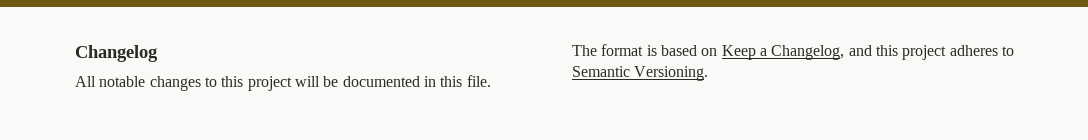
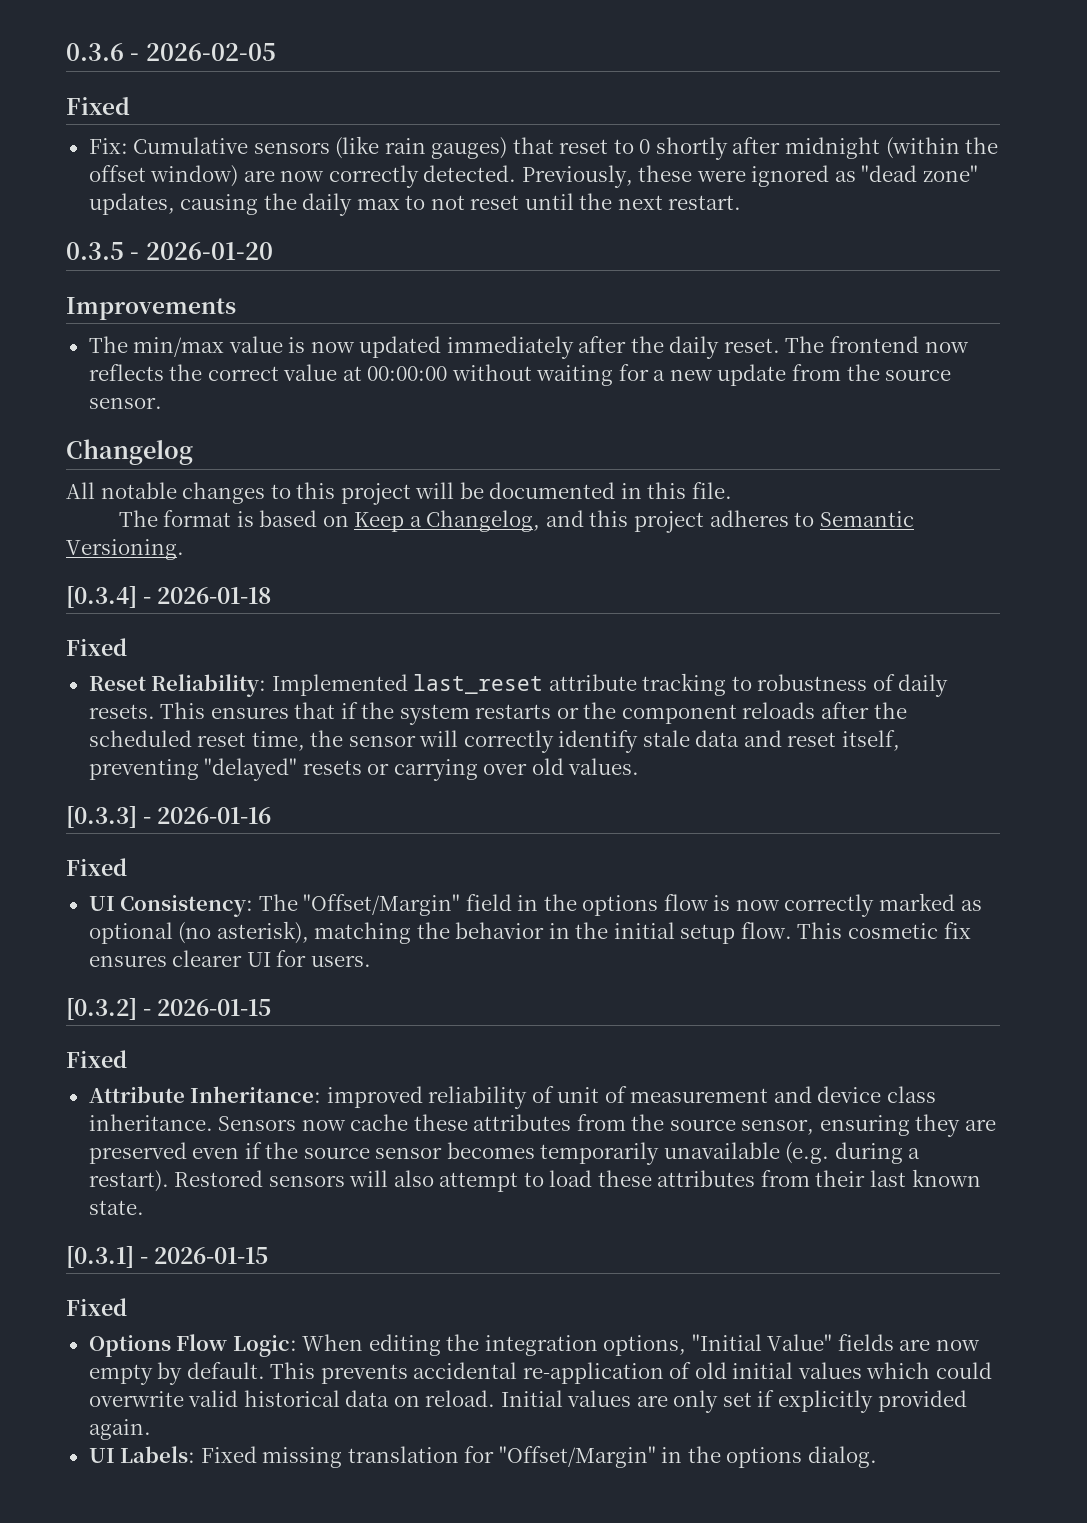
(75, 53) none -> [66,43,276,61] [66,97,130,115] [88,136,999,160] [88,165,978,188] [88,193,742,216] [66,242,273,260] [66,297,236,320] [88,336,969,359] [88,364,952,386] [88,397,162,409] 0.3.6 - 2026-02-05 // Fixed // Fix: Cumulative sensors (like rain gauges) that reset to 0 shortly after midnight (within the offset window) are now correctly detected. Previously, these were ignored as "dead zone" updates, causing the daily max to not reset until the next restart. // 0.3.5 - 2026-01-20 // Improvements // The min/max value is now updated immediately after the daily reset. The frontend now reflects the correct value at 00:00:00 without waiting for a new update from the source sensor. //
(709, 73) none -> [66,586,272,608] [66,638,127,656] [88,673,949,697] [88,702,907,725] [88,730,900,753] [88,758,640,781] [66,806,272,828] [66,858,127,876] [88,893,982,917] [88,921,971,944] [88,950,371,967] [66,998,272,1020] [66,1050,127,1068] [88,1086,936,1109] [88,1114,996,1137] [88,1142,921,1165] [88,1169,981,1192] [88,1200,144,1215] [66,1246,269,1268] [66,1298,127,1316] [88,1334,980,1357] [88,1362,992,1385] [88,1390,967,1413] [88,1419,151,1440] [88,1446,877,1468] // [0.3.4] - 2026-01-18 // Fixed // Reset Reliability: Implemented last_reset attribute tracking to robustness of daily resets. This ensures that if the system restarts or the component reloads after the scheduled reset time, the sensor will correctly identify stale data and reset itself, preventing "delayed" resets or carrying over old values. // [0.3.3] - 2026-01-16 // Fixed // UI Consistency: The "Offset/Margin" field in the options flow is now correctly marked as optional (no asterisk), matching the behavior in the initial setup flow. This cosmetic fix ensures clearer UI for users. // [0.3.2] - 2026-01-15 // Fixed // Attribute Inheritance: improved reliability of unit of measurement and device class inheritance. Sensors now cache these attributes from the source sensor, ensuring they are preserved even if the source sensor becomes temporarily unavailable (e.g. during a restart). Restored sensors will also attempt to load these attributes from their last known state. // [0.3.1] - 2026-01-15 // Fixed // Options Flow Logic: When editing the integration options, "Initial Value" fields are now empty by default. This prevents accidental re-application of old initial values which could overwrite valid historical data on reload. Initial values are only set if explicitly provided again. // UI Labels: Fixed missing translation for "Offset/Margin" in the options dialog.

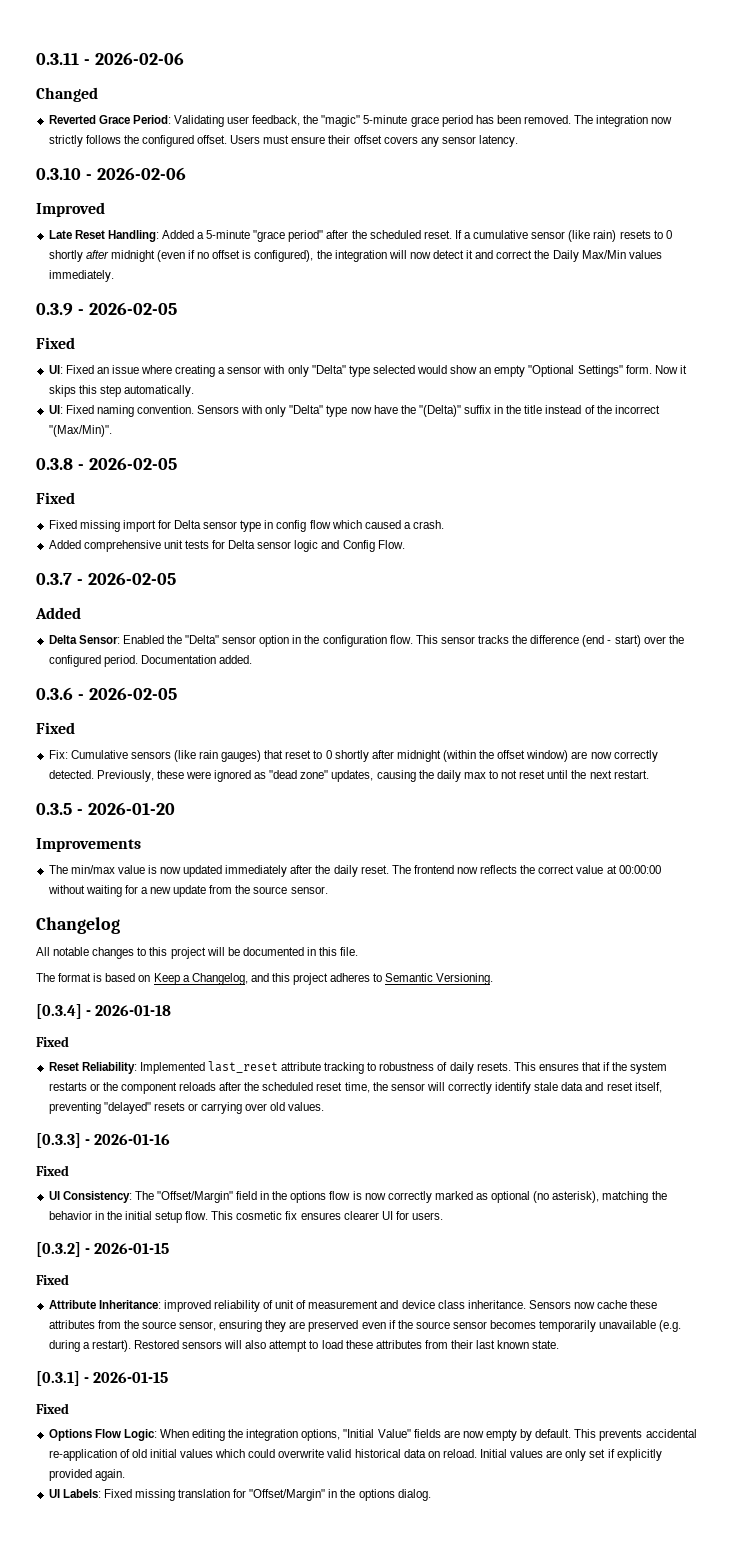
(66, 52) none -> [36,52,184,65] [36,87,98,102] [48,115,673,127] [48,135,519,147] [36,167,186,180] [36,202,105,217] [48,230,672,242] [48,250,662,262] [48,270,114,282] [36,302,177,316] [36,337,75,349] [48,365,687,377] [48,385,194,397] [48,405,660,417] [48,425,112,437] [36,457,177,470] [36,492,75,504] [48,520,445,532] [48,540,405,552] [36,572,176,585] [35,607,81,619] [48,635,684,647] [48,655,252,667] 0.3.11 - 2026-02-06 // Changed // Reverted Grace Period: Validating user feedback, the "magic" 5-minute grace period has been removed. The integration now strictly follows the configured offset. Users must ensure their offset covers any sensor latency. // 0.3.10 - 2026-02-06 // Improved // Late Reset Handling: Added a 5-minute "grace period" after the scheduled reset. If a cumulative sensor (like rain) resets to 0 shortly after midnight (even if no offset is configured), the integration will now detect it and correct the Daily Max/Min values immediately. // 0.3.9 - 2026-02-05 // Fixed // UI: Fixed an issue where creating a sensor with only "Delta" type selected would show an empty "Optional Settings" form. Now it skips this step automatically. // UI: Fixed naming convention. Sensors with only "Delta" type now have the "(Delta)" suffix in the title instead of the incorrect "(Max/Min)". // 0.3.8 - 2026-02-05 // Fixed // Fixed missing import for Delta sensor type in config flow which caused a crash. // Added comprehensive unit tests for Delta sensor logic and Config Flow. // 0.3.7 - 2026-02-05 // Added // Delta Sensor: Enabled the "Delta" sensor option in the configuration flow. This sensor tracks the difference (end - start) over the configured period. Documentation added. //

